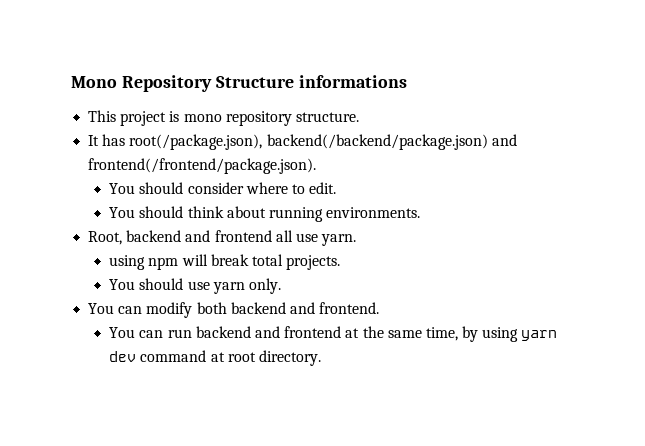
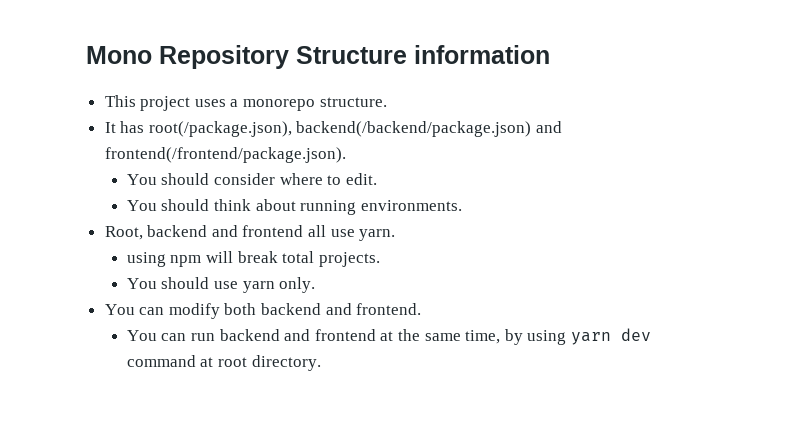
[298,75,407,88] informations -> [414,45,550,64] information
[169,111,292,126] is mono repository -> [194,99,316,111] uses a monorepo

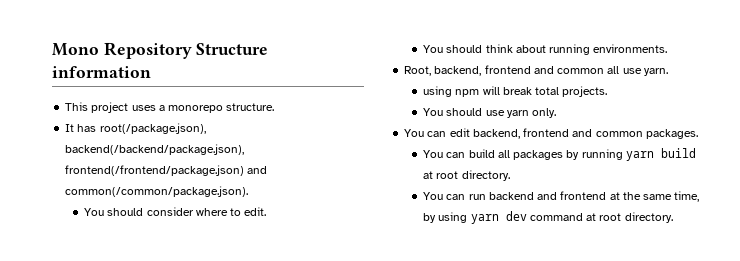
[296,121,563,137] [104,147,346,163] backend(/backend/package.json) and frontend(/frontend/package.json). -> [65,144,245,155] [65,165,268,176] [65,186,249,197] backend(/backend/package.json), frontend(/frontend/package.json) and common(/common/package.json).
[147,225,304,237] backend and frontend -> [434,65,605,76] backend, frontend and common
[168,303,422,319] modify both backend and frontend. -> [449,128,698,139] [423,148,696,161] [423,170,510,181] edit backend, frontend and common packages. // You can build all packages by running yarn build at root directory.

